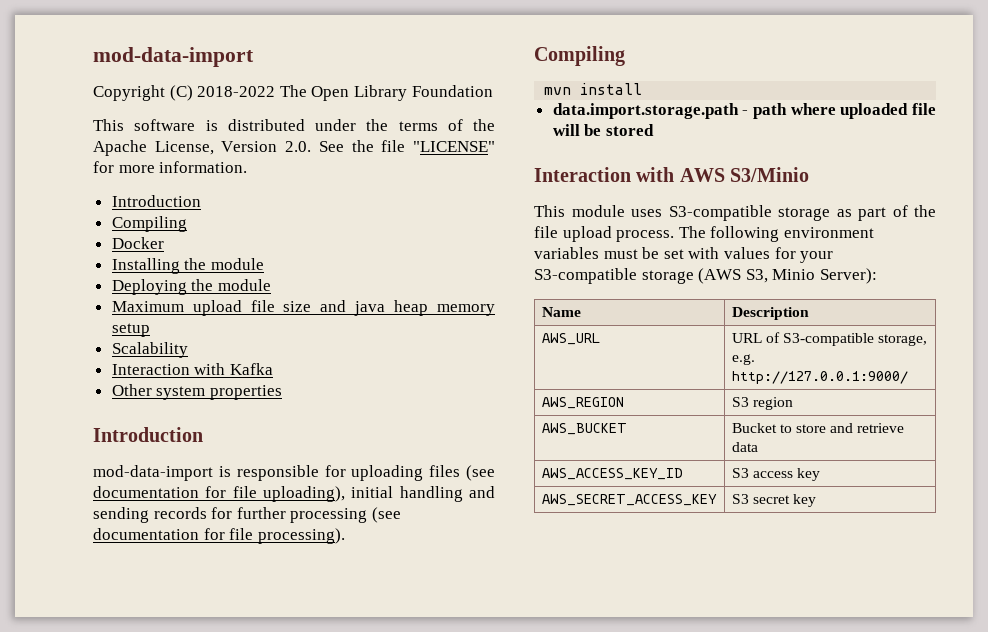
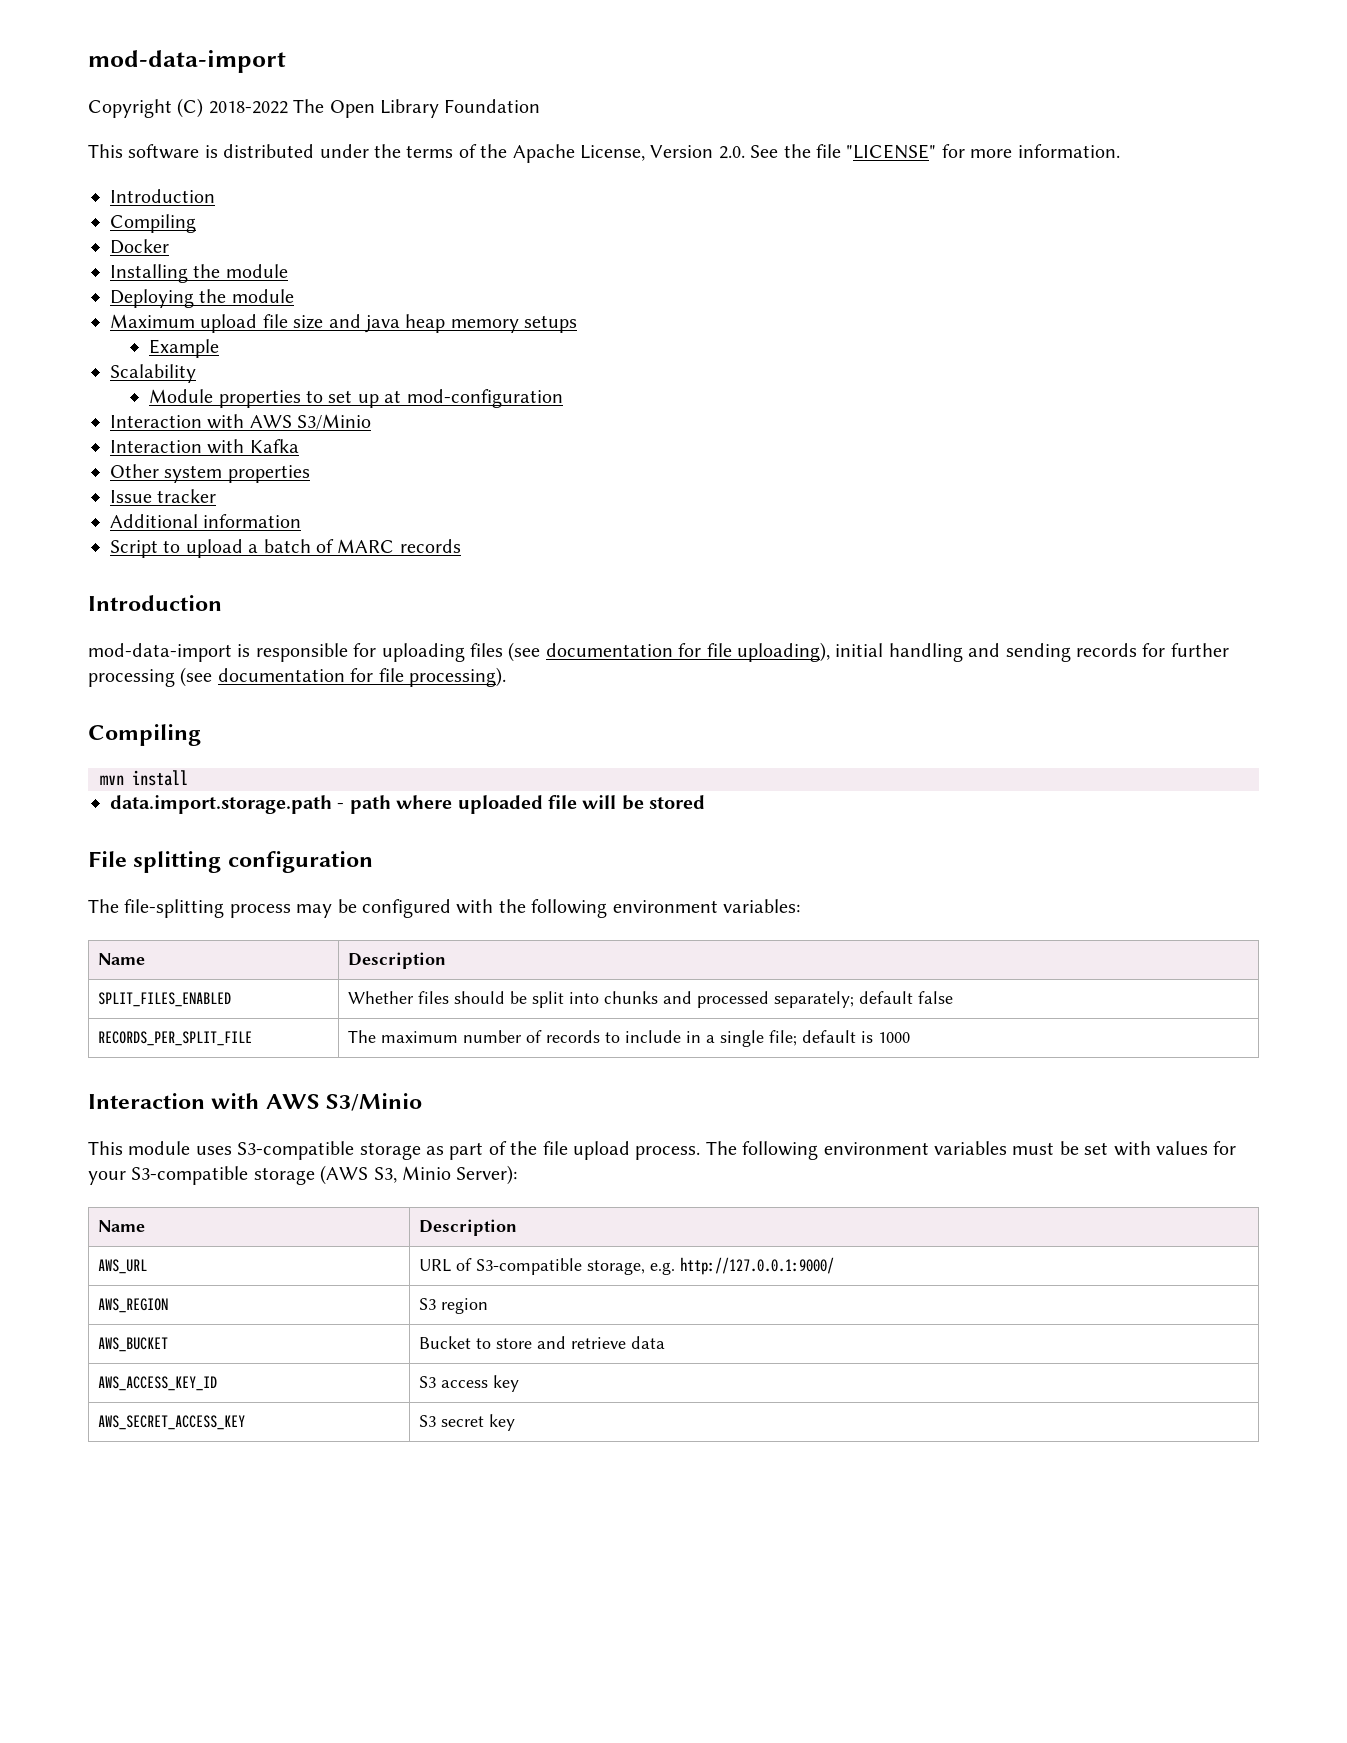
[111,323,150,337] setup -> [524,315,578,333] [149,339,220,358] setups // Example
(188, 350) none -> [149,389,563,408] [110,414,372,430] // Module properties to set up at mod-configuration // Interaction with AWS S3/Minio
(282, 392) none -> [110,489,217,503] [110,514,302,528] [110,539,461,558] // Issue tracker // Additional information // Script to upload a batch of MARC records
(654, 130) none -> [88,851,373,873] [88,899,800,918] [97,953,145,965] [347,952,446,969] [97,992,231,1007] [347,991,953,1008] [97,1031,252,1046] [347,1030,910,1047] // File splitting configuration // The file-splitting process may be configured with the following environment variables: // Name | Description // SPLIT_FILES_ENABLED | Whether files should be split into chunks and processed separately; default false // RECORDS_PER_SPLIT_FILE | The maximum number of records to include in a single file; default is 1000

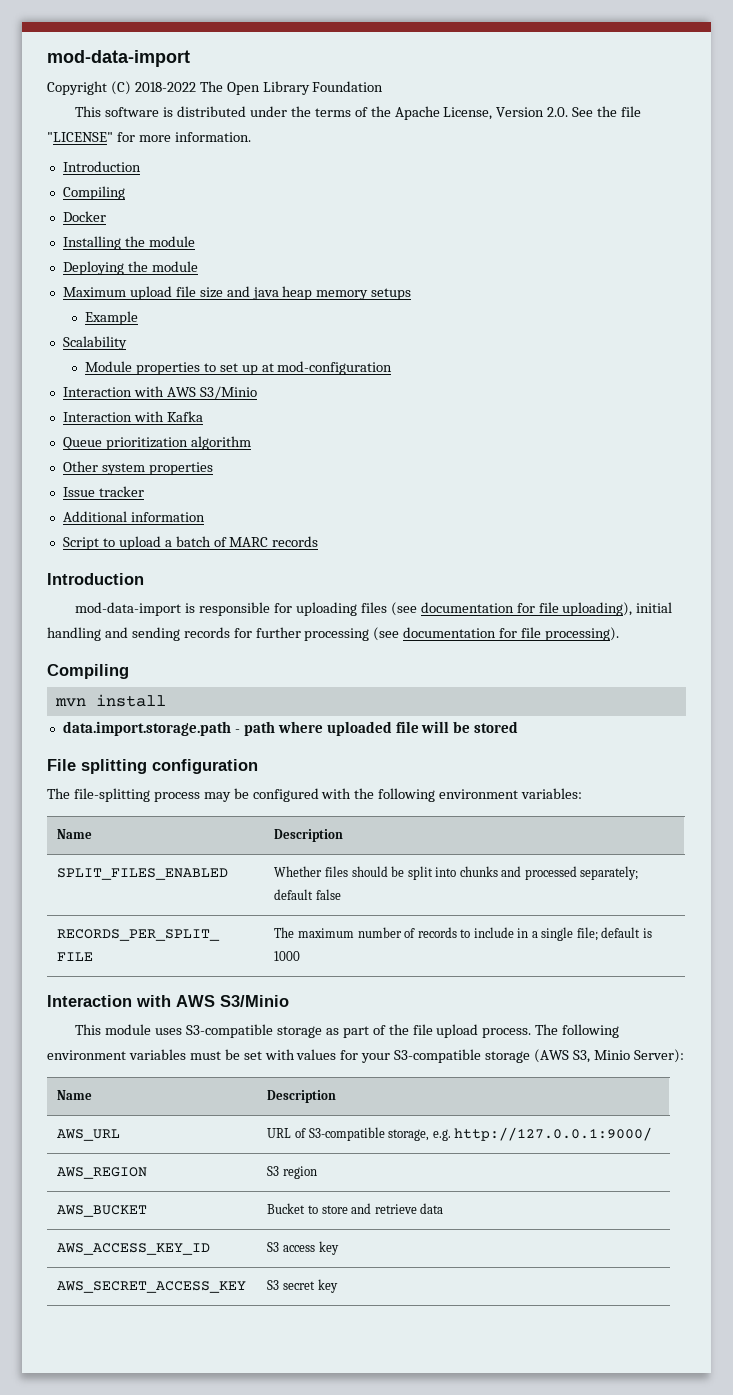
(299, 446) none -> [62,436,251,450] // Queue prioritization algorithm

